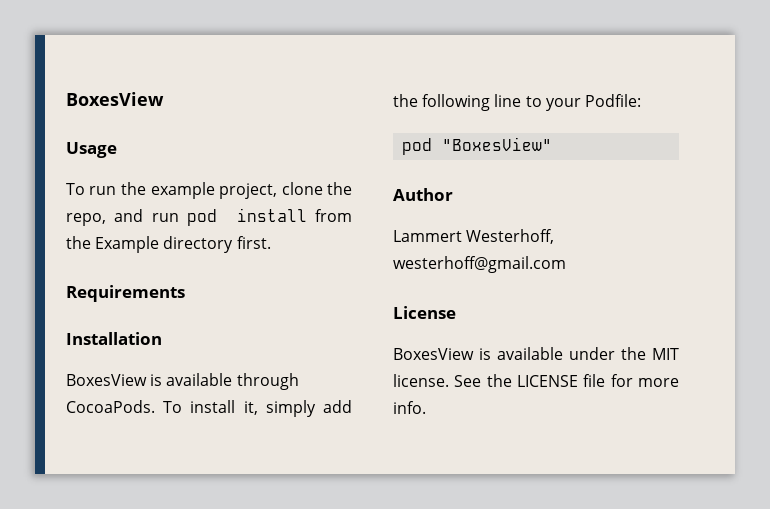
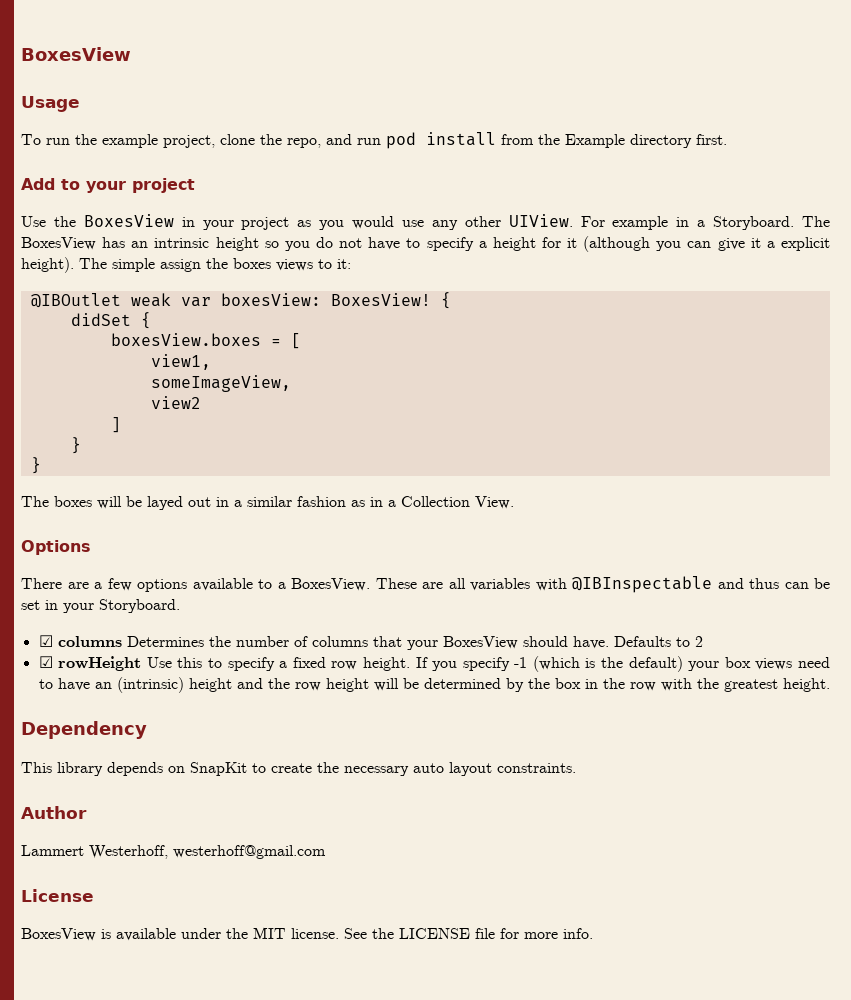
[66,285,185,302] [66,332,162,345] [66,373,299,390] [66,400,352,417] [393,94,641,111] [402,137,553,155] Requirements // Installation // BoxesView is available through CocoaPods. To install it, simply add the following line to your Podfile: // pod "BoxesView" -> [21,178,195,193] [21,214,831,230] [21,236,830,252] [21,257,351,273] [30,292,451,309] [70,312,151,329] [110,333,301,349] [150,354,211,370] [150,375,291,392] [150,396,201,409] [110,417,121,433] [70,437,81,454] [30,457,41,474] [21,496,514,510] [21,540,91,555] [21,576,830,593] [21,599,180,613] [38,635,703,650] [38,656,831,672] [38,677,830,693] [21,721,147,739] [21,762,576,776] Add to your project // Use the BoxesView in your project as you would use any other UIView. For example in a Storyboard. The BoxesView has an intrinsic height so you do not have to specify a height for it (although you can give it a explicit height). The simple assign the boxes views to it: // @IBOutlet weak var boxesView: BoxesView! { // didSet { // boxesView.boxes = [ // view1, // someImageView, // view2 // ] // } // } // The boxes will be layed out in a similar fashion as in a Collection View. // Options // There are a few options available to a BoxesView. These are all variables with @IBInspectable and thus can be set in your Storyboard. // ☑ columns Determines the number of columns that your BoxesView should have. Defaults to 2 // ☑ rowHeight Use this to specify a fixed row height. If you specify -1 (which is the default) your box views need to have an (intrinsic) height and the row height will be determined by the box in the row with the greatest height. // Dependency // This library depends on SnapKit to create the necessary auto layout constraints.

